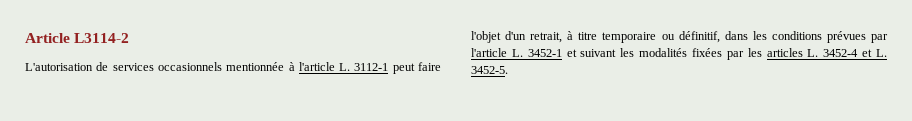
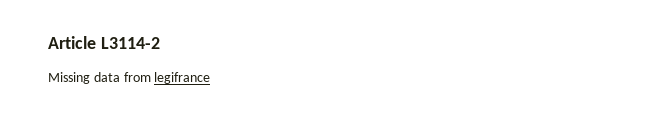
[25,62,442,74] [471,31,888,43] [471,48,887,60] [471,66,508,74] L'autorisation de services occasionnels mentionnée à l'article L. 3112-1 peut faire l'objet d'un retrait, à titre temporaire ou définitif, dans les conditions prévues par l'article L. 3452-1 et suivant les modalités fixées par les articles L. 3452-4 et L. 3452-5. -> [48,72,211,84] Missing data from legifrance

